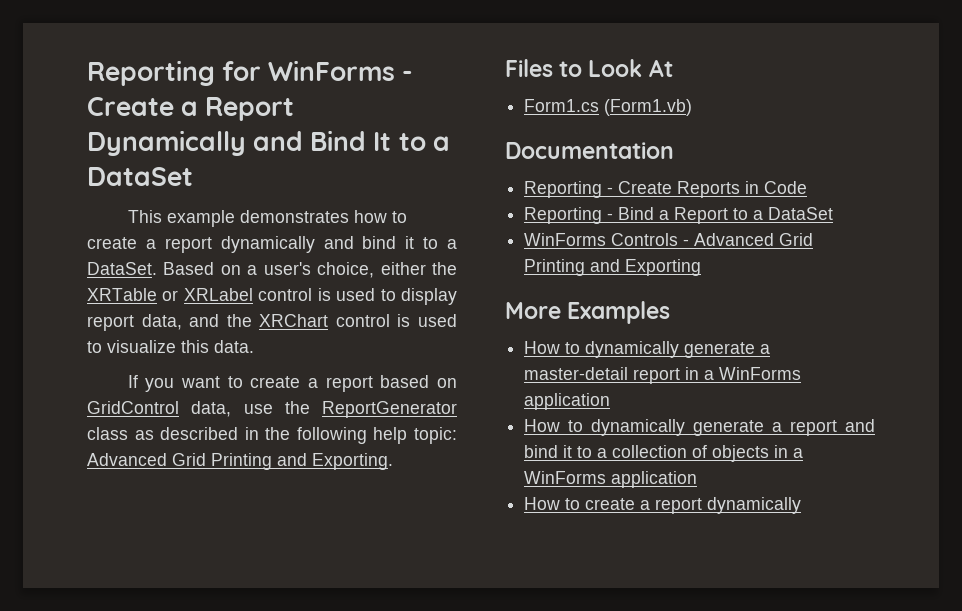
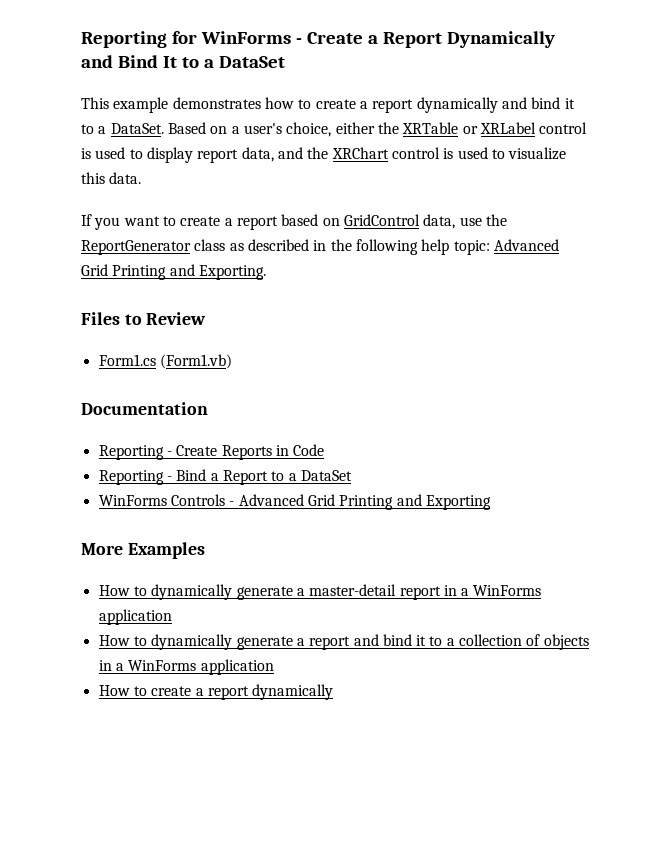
[588,59,673,77] Look At -> [146,312,207,325] Review

